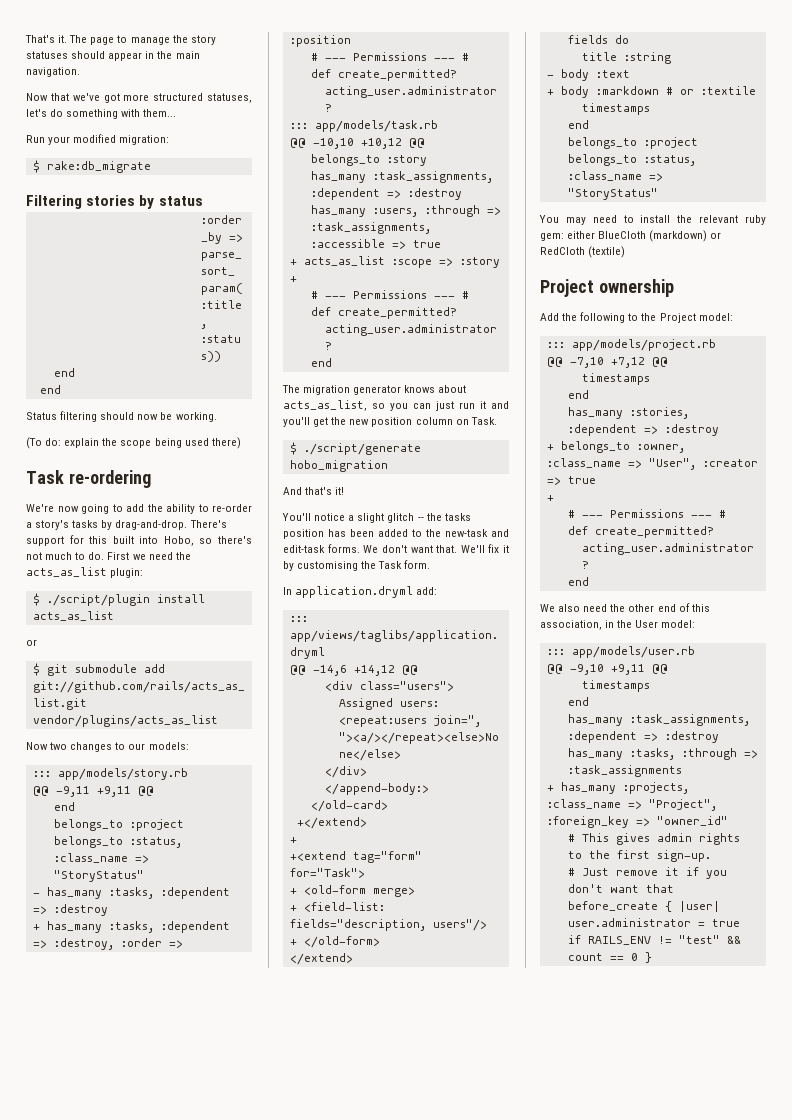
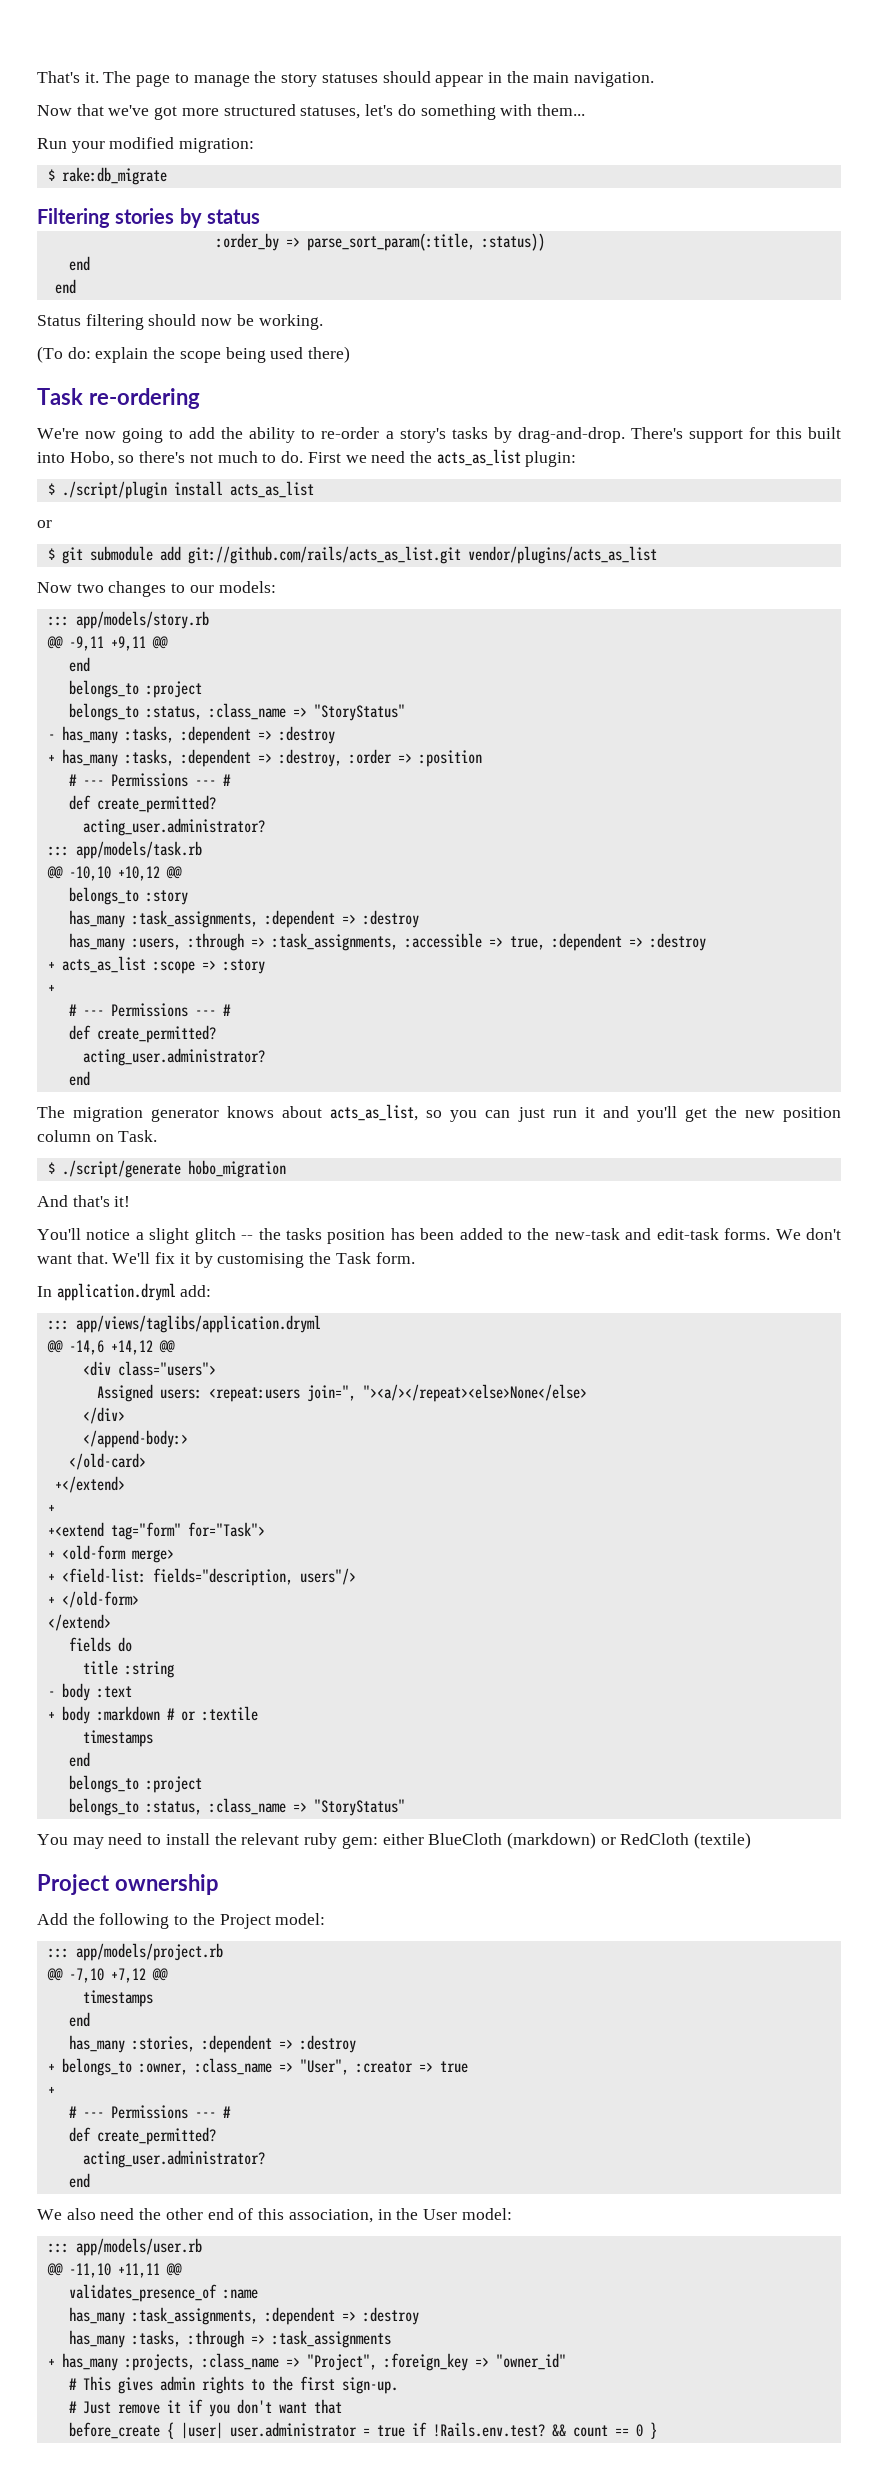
[412,240,441,248] true -> [509,933,706,951] true, :dependent => :destroy
[569,664,668,675] [581,680,650,692] [567,697,589,706] -9,10 +9,11 @@ // timestamps // end -> [68,2263,182,2278] [68,2284,258,2302] -11,10 +11,11 @@ // validates_presence_of :name
[587,935,720,945] RAILS_ENV != "test" -> [432,2422,545,2437] !Rails.env.test?

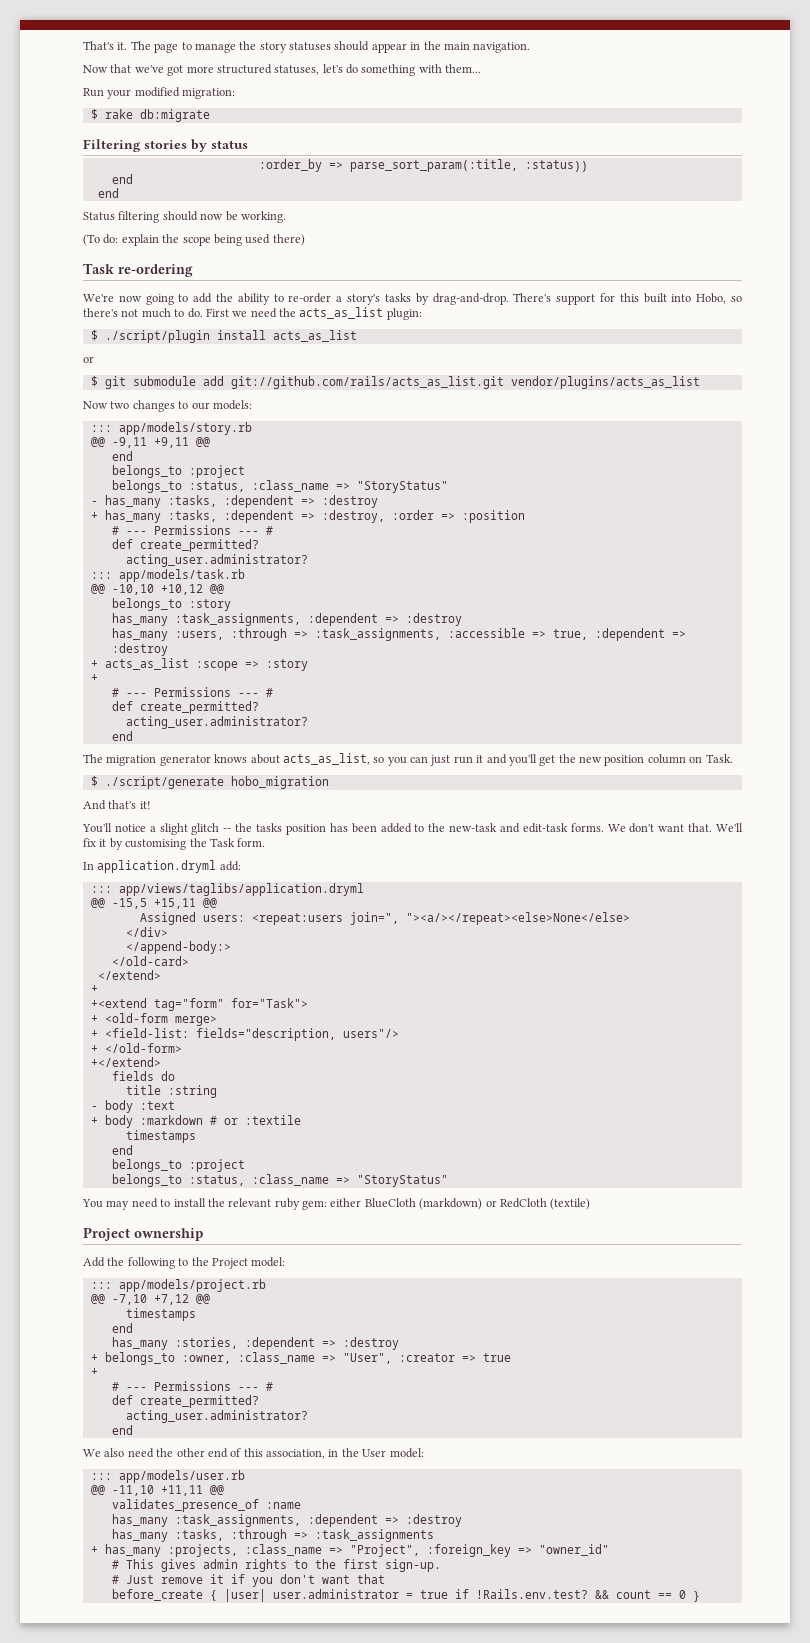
[61,167,167,185] rake:db_migrate -> [104,109,210,122] rake db:migrate
[68,1340,175,1355] [82,1361,216,1376] -14,6 +14,12 @@ // <div class="users"> -> [111,898,217,909] -15,5 +15,11 @@
[54,1476,125,1493] +</extend> -> [97,970,161,980] </extend>
[47,1614,111,1631] </extend> -> [90,1057,161,1067] +</extend>

